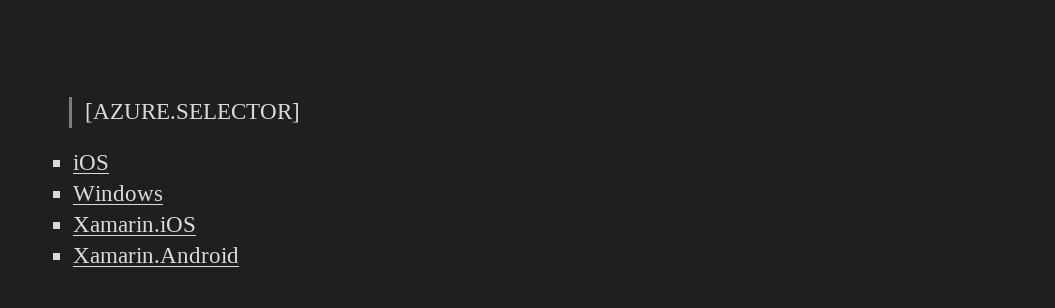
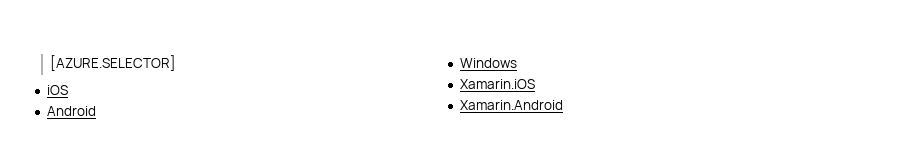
(110, 162) none -> [46,106,96,116] // Android

